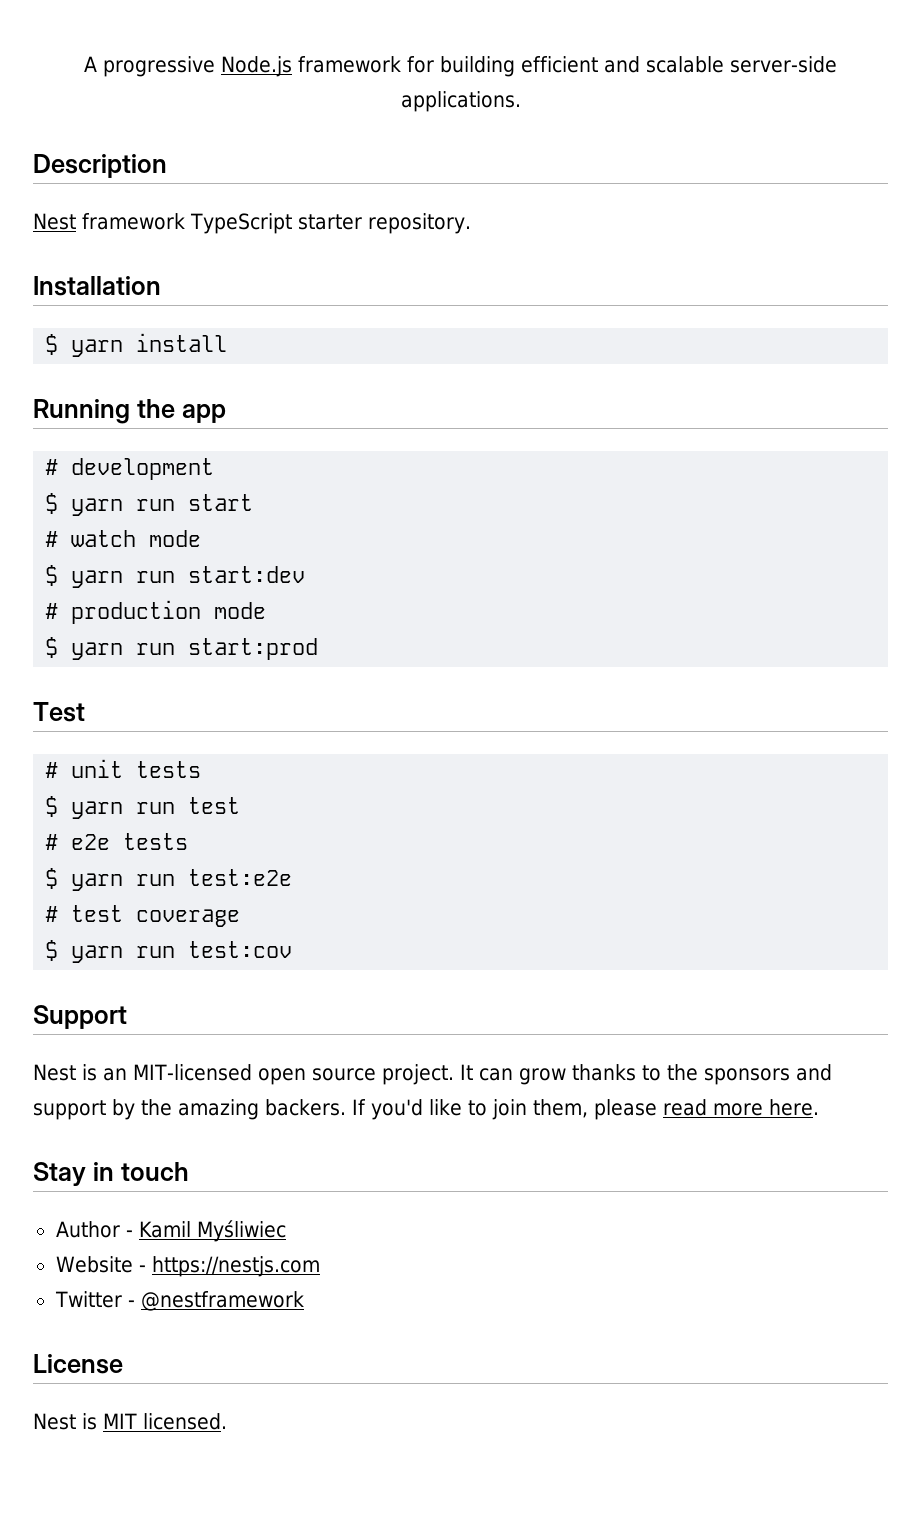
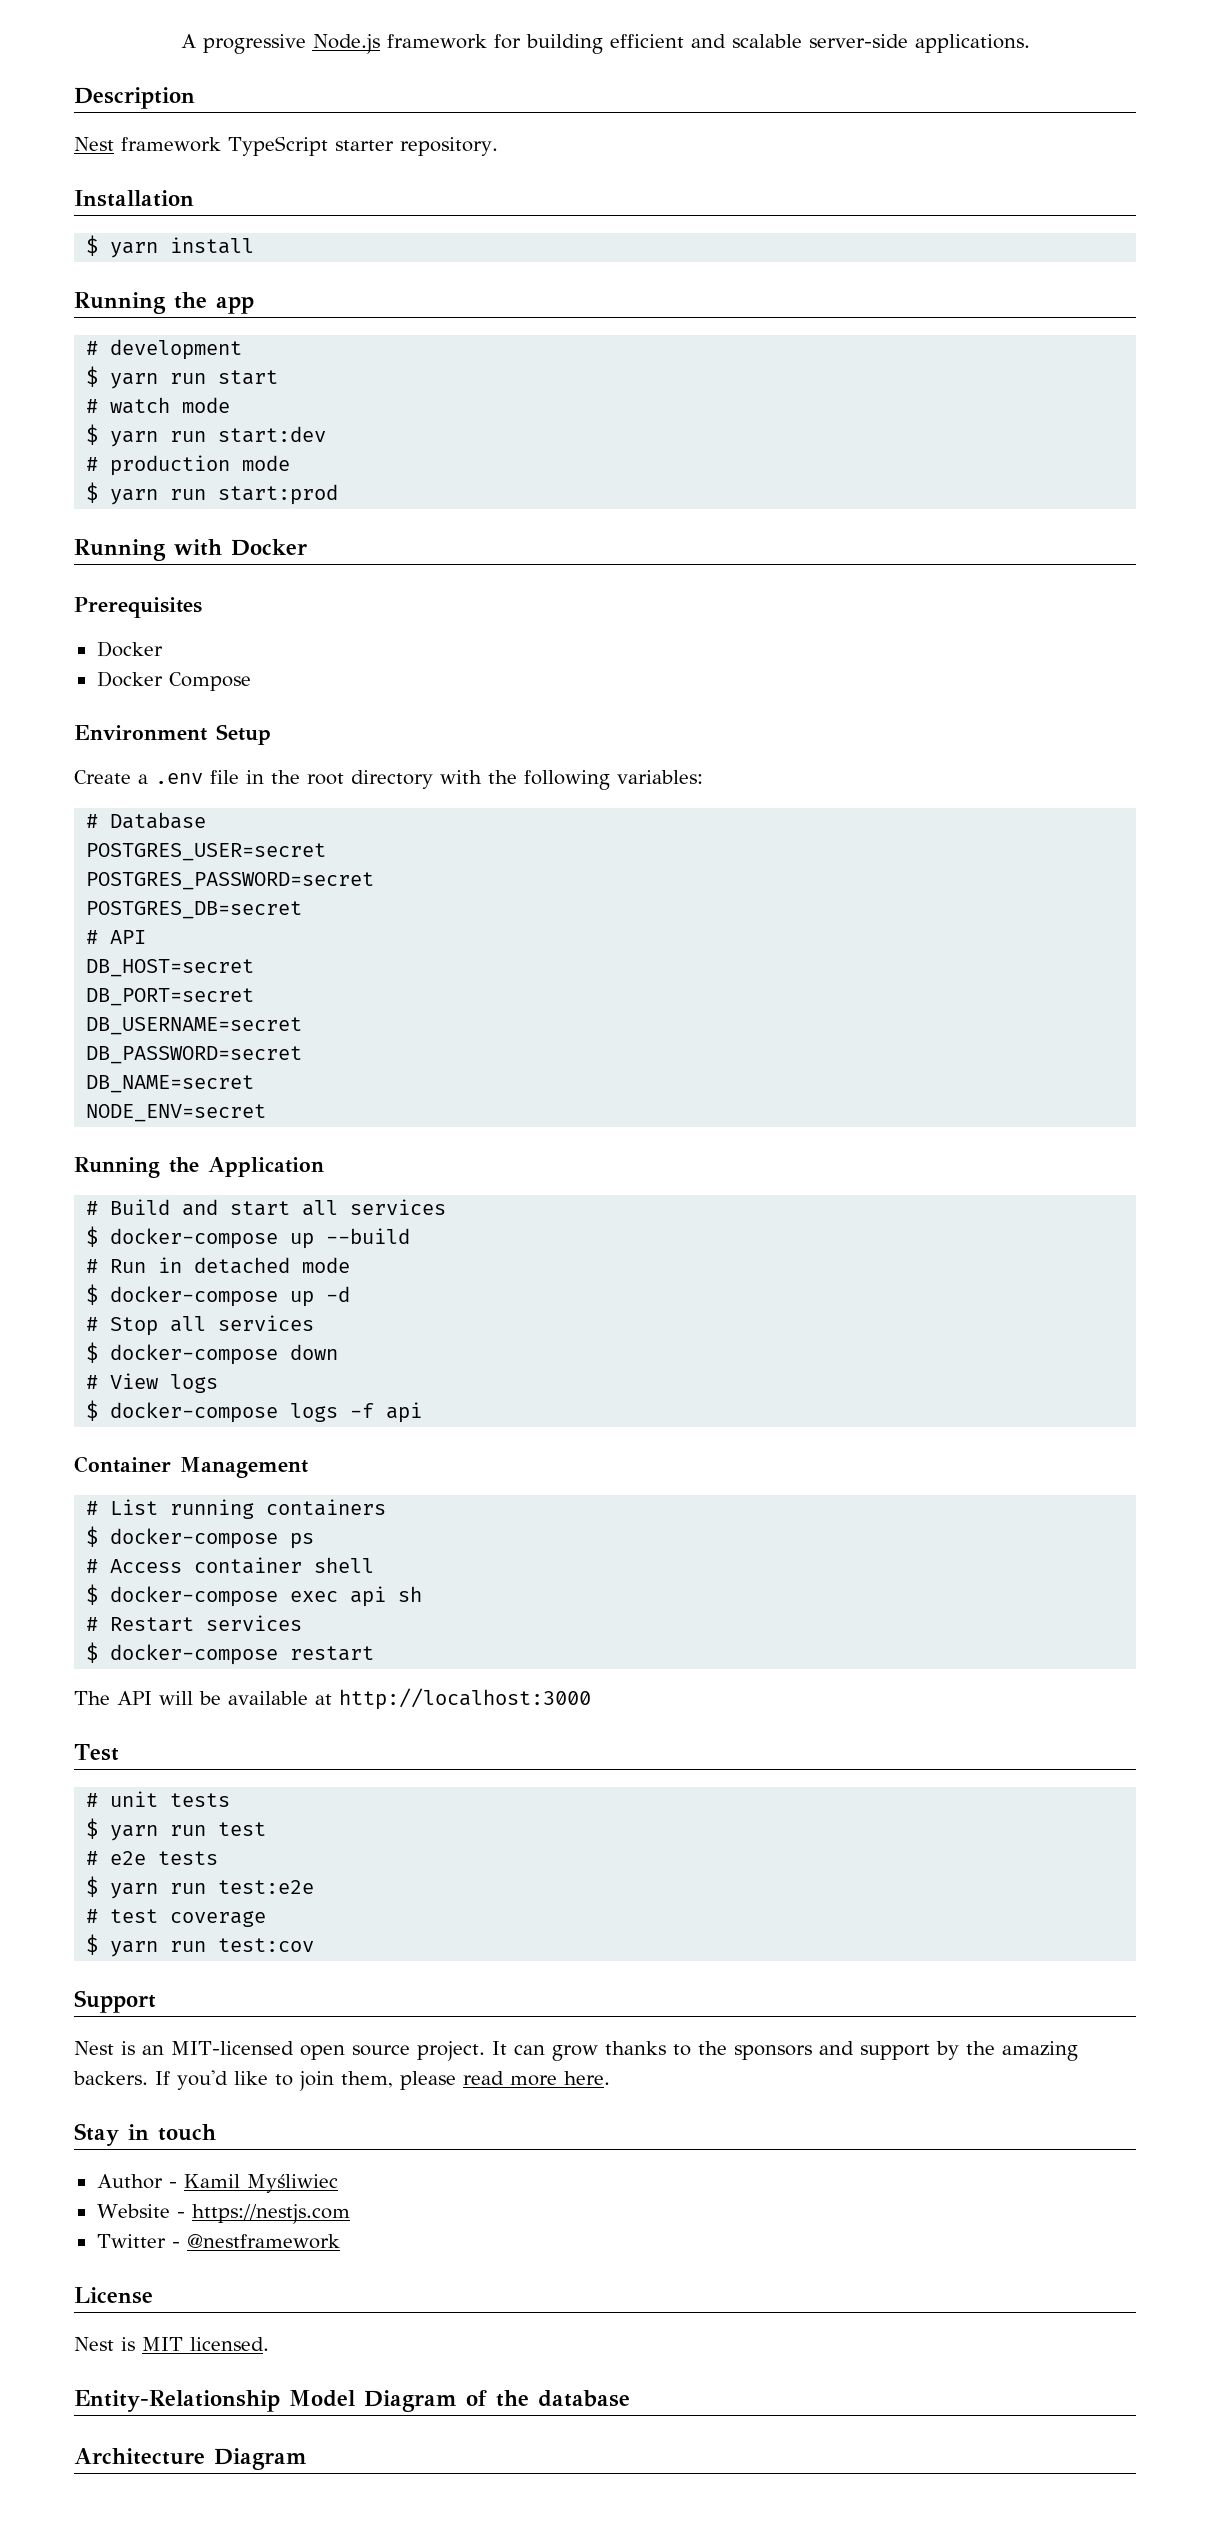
(319, 649) none -> [74,539,307,561] [74,597,202,618] [96,641,163,657] [96,671,251,691] [74,724,271,745] [74,770,703,790] [86,812,207,829] [86,843,327,861] [86,872,375,890] [86,901,303,919] [86,930,147,944] [86,959,255,977] [86,988,255,1006] [86,1017,303,1035] [86,1046,303,1064] [86,1075,255,1093] [86,1104,267,1122] [74,1157,324,1178] [86,1199,447,1216] [86,1226,411,1249] [86,1257,351,1274] [86,1284,351,1307] [86,1315,315,1336] [86,1342,339,1365] [86,1373,219,1393] [86,1400,423,1423] [74,1456,308,1478] [86,1499,387,1519] [86,1526,315,1549] [86,1557,375,1574] [86,1584,423,1607] [86,1615,303,1632] [86,1642,375,1665] [74,1688,591,1710] // Running with Docker // Prerequisites // Docker // Docker Compose // Environment Setup // Create a .env file in the root directory with the following variables: // # Database // POSTGRES_USER=secret // POSTGRES_PASSWORD=secret // POSTGRES_DB=secret // # API // DB_HOST=secret // DB_PORT=secret // DB_USERNAME=secret // DB_PASSWORD=secret // DB_NAME=secret // NODE_ENV=secret // Running the Application // # Build and start all services // $ docker-compose up --build // # Run in detached mode // $ docker-compose up -d // # Stop all services // $ docker-compose down // # View logs // $ docker-compose logs -f api // Container Management // # List running containers // $ docker-compose ps // # Access container shell // $ docker-compose exec api sh // # Restart services // $ docker-compose restart // The API will be available at http://localhost:3000
(227, 1421) none -> [74,2390,630,2412] [74,2448,307,2470] // Entity-Relationship Model Diagram of the database // Architecture Diagram

